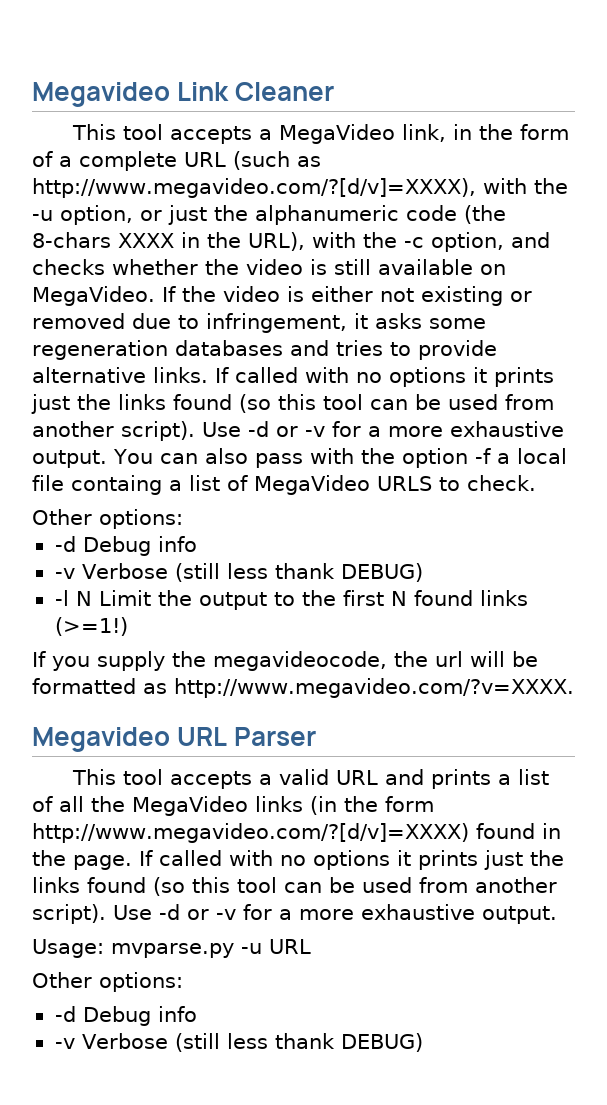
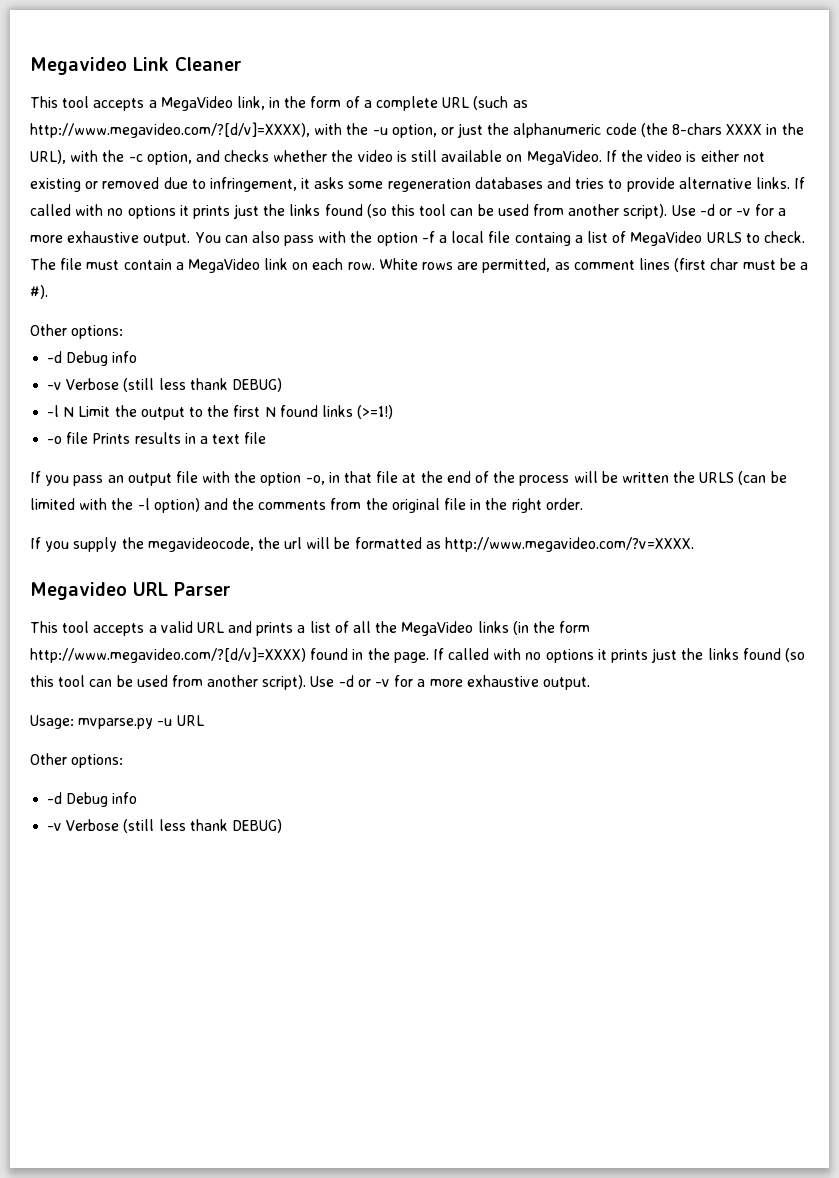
(536, 483) none -> [30,258,808,273] [30,285,48,299] The file must contain a MegaVideo link on each row. White rows are permitted, as comment lines (first char must be a #).
(128, 626) none -> [47,432,267,444] [30,471,787,486] [30,498,583,513] // -o file Prints results in a text file // If you pass an output file with the option -o, in that file at the end of the process will be written the URLS (can be limited with the -l option) and the comments from the original file in the right order.

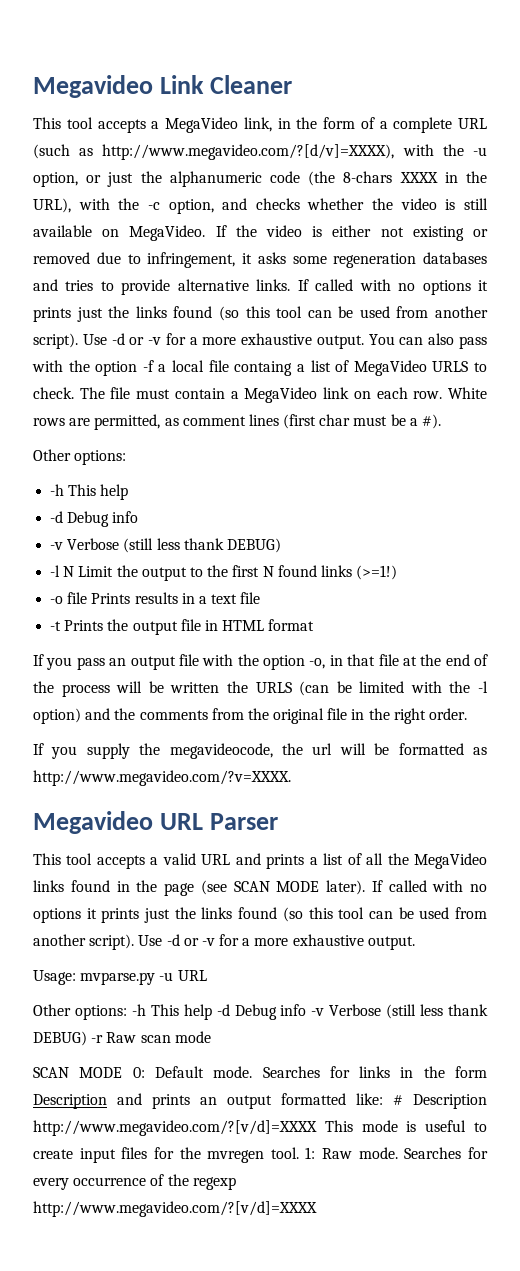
(124, 332) none -> [50,484,129,500] // -h This help
(267, 438) none -> [50,619,315,635] // -t Prints the output file in HTML format
[512,621,591,635] [30,647,429,663] (in the form http://www.megavideo.com/?[d/v]=XXXX) found in the page. -> [70,880,365,896] found in the page (see SCAN MODE later).
[47,792,138,807] [47,819,282,833] // -d Debug info // -v Verbose (still less thank DEBUG) -> [131,1004,489,1020] [33,1031,211,1046] [33,1066,488,1078] [33,1093,487,1109] [33,1120,488,1136] [33,1147,488,1163] [33,1174,236,1190] [33,1201,317,1217] -h This help -d Debug info -v Verbose (still less thank DEBUG) -r Raw scan mode // SCAN MODE 0: Default mode. Searches for links in the form Description and prints an output formatted like: # Description http://www.megavideo.com/?[v/d]=XXXX This mode is useful to create input files for the mvregen tool. 1: Raw mode. Searches for every occurrence of the regexp http://www.megavideo.com/?[v/d]=XXXX

